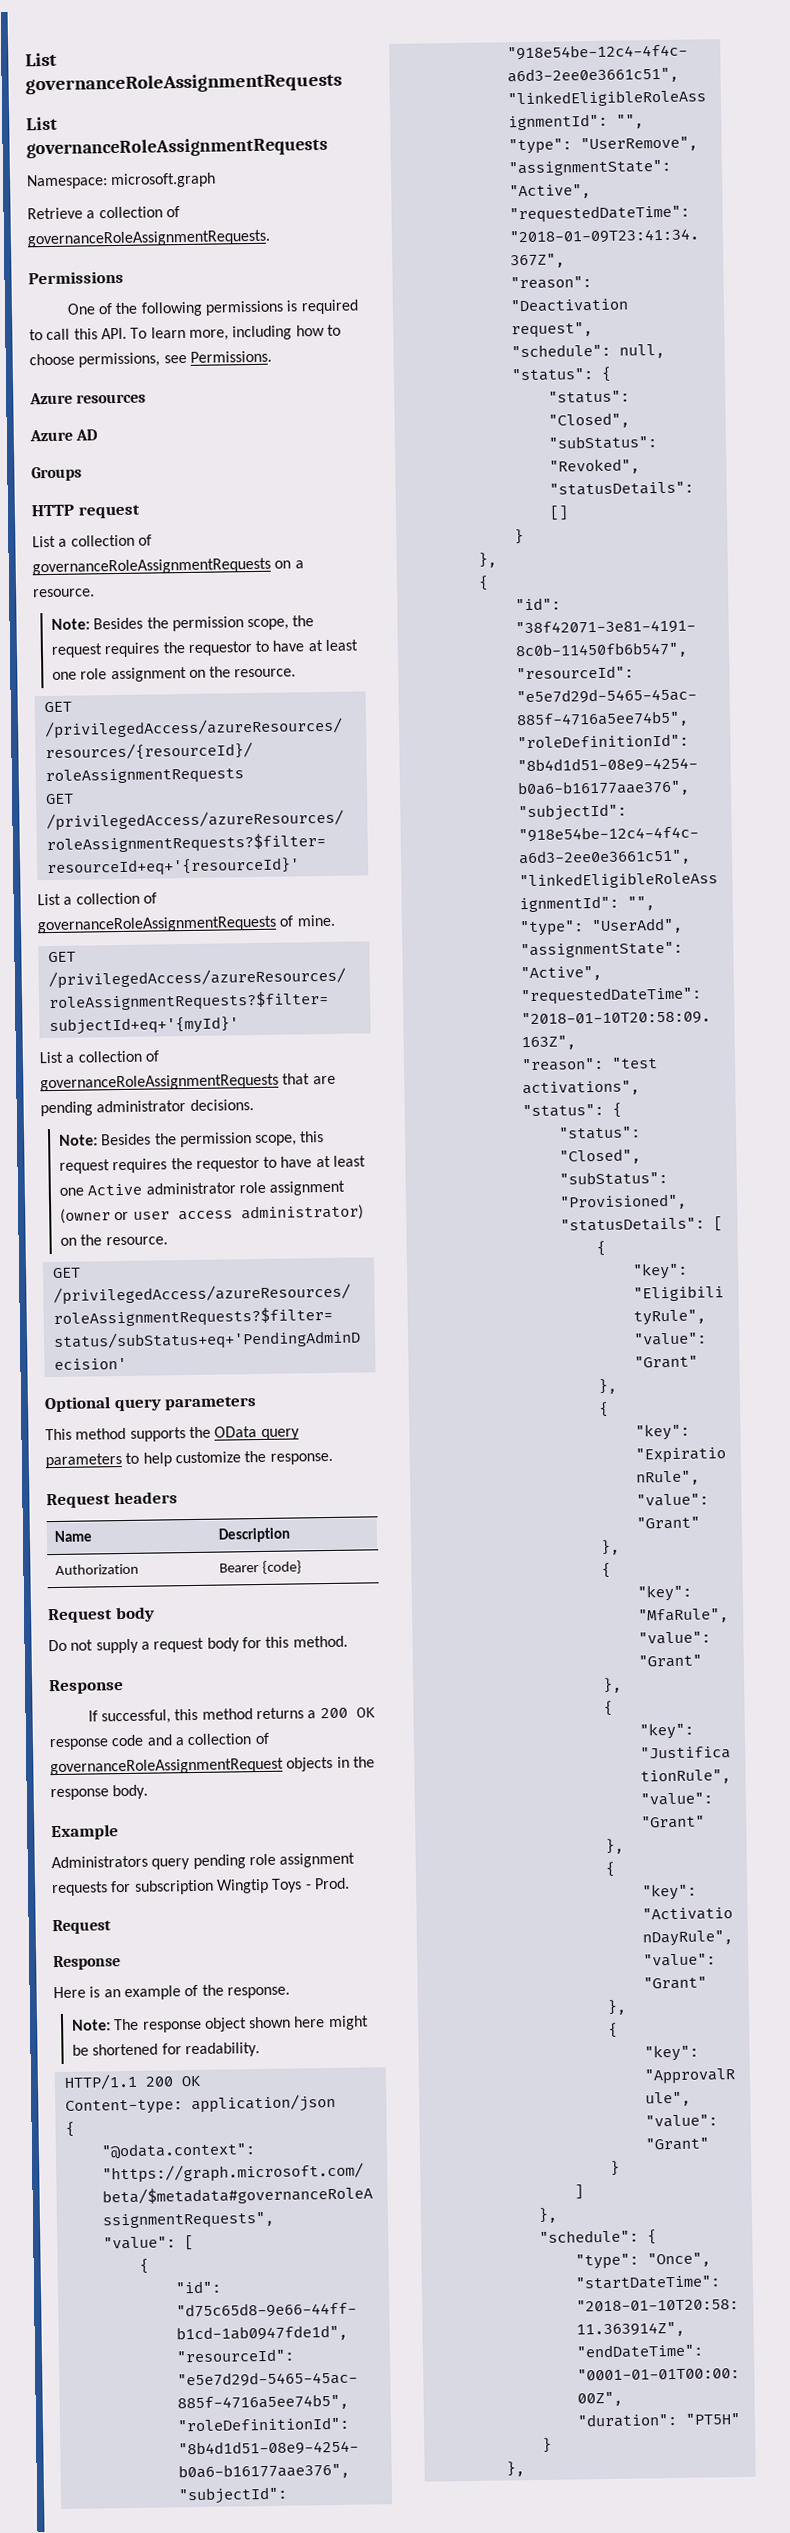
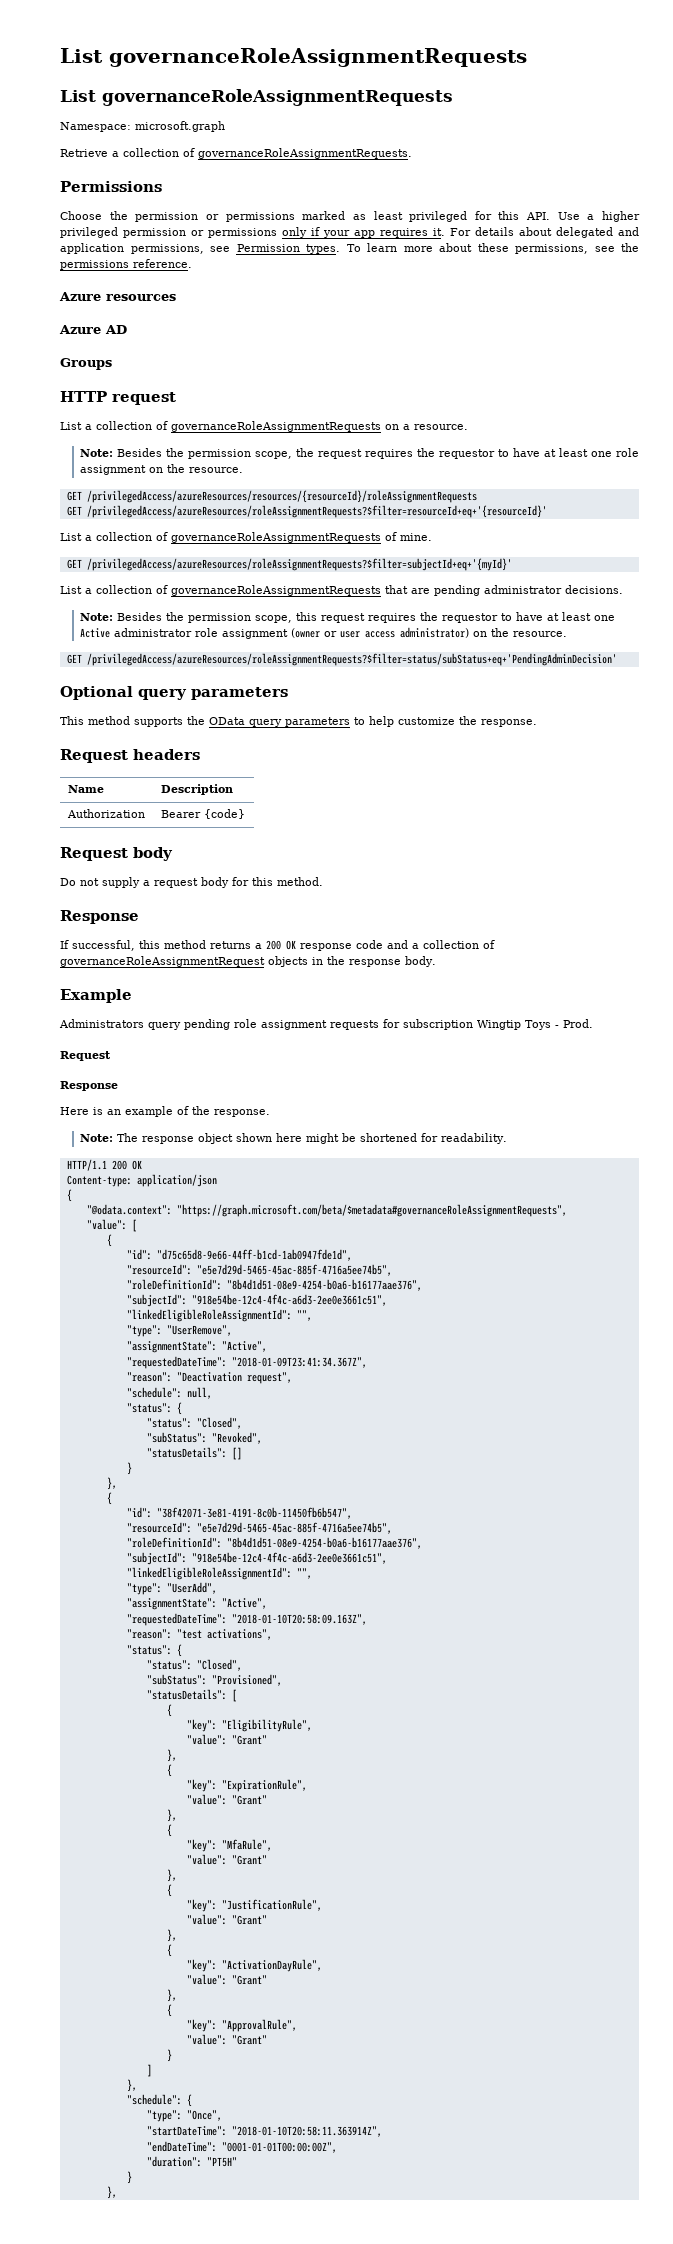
[66,299,359,317] [29,324,341,341] [29,350,272,368] One of the following permissions is required to call this API. To learn more, including how to choose permissions, see Permissions. -> [60,211,640,222] [60,227,639,238] [60,243,639,254] [60,259,192,270] Choose the permission or permissions marked as least privileged for this API. Use a higher privileged permission or permissions only if your app requires it. For details about delegated and application permissions, see Permission types. To learn more about these permissions, see the permissions reference.

